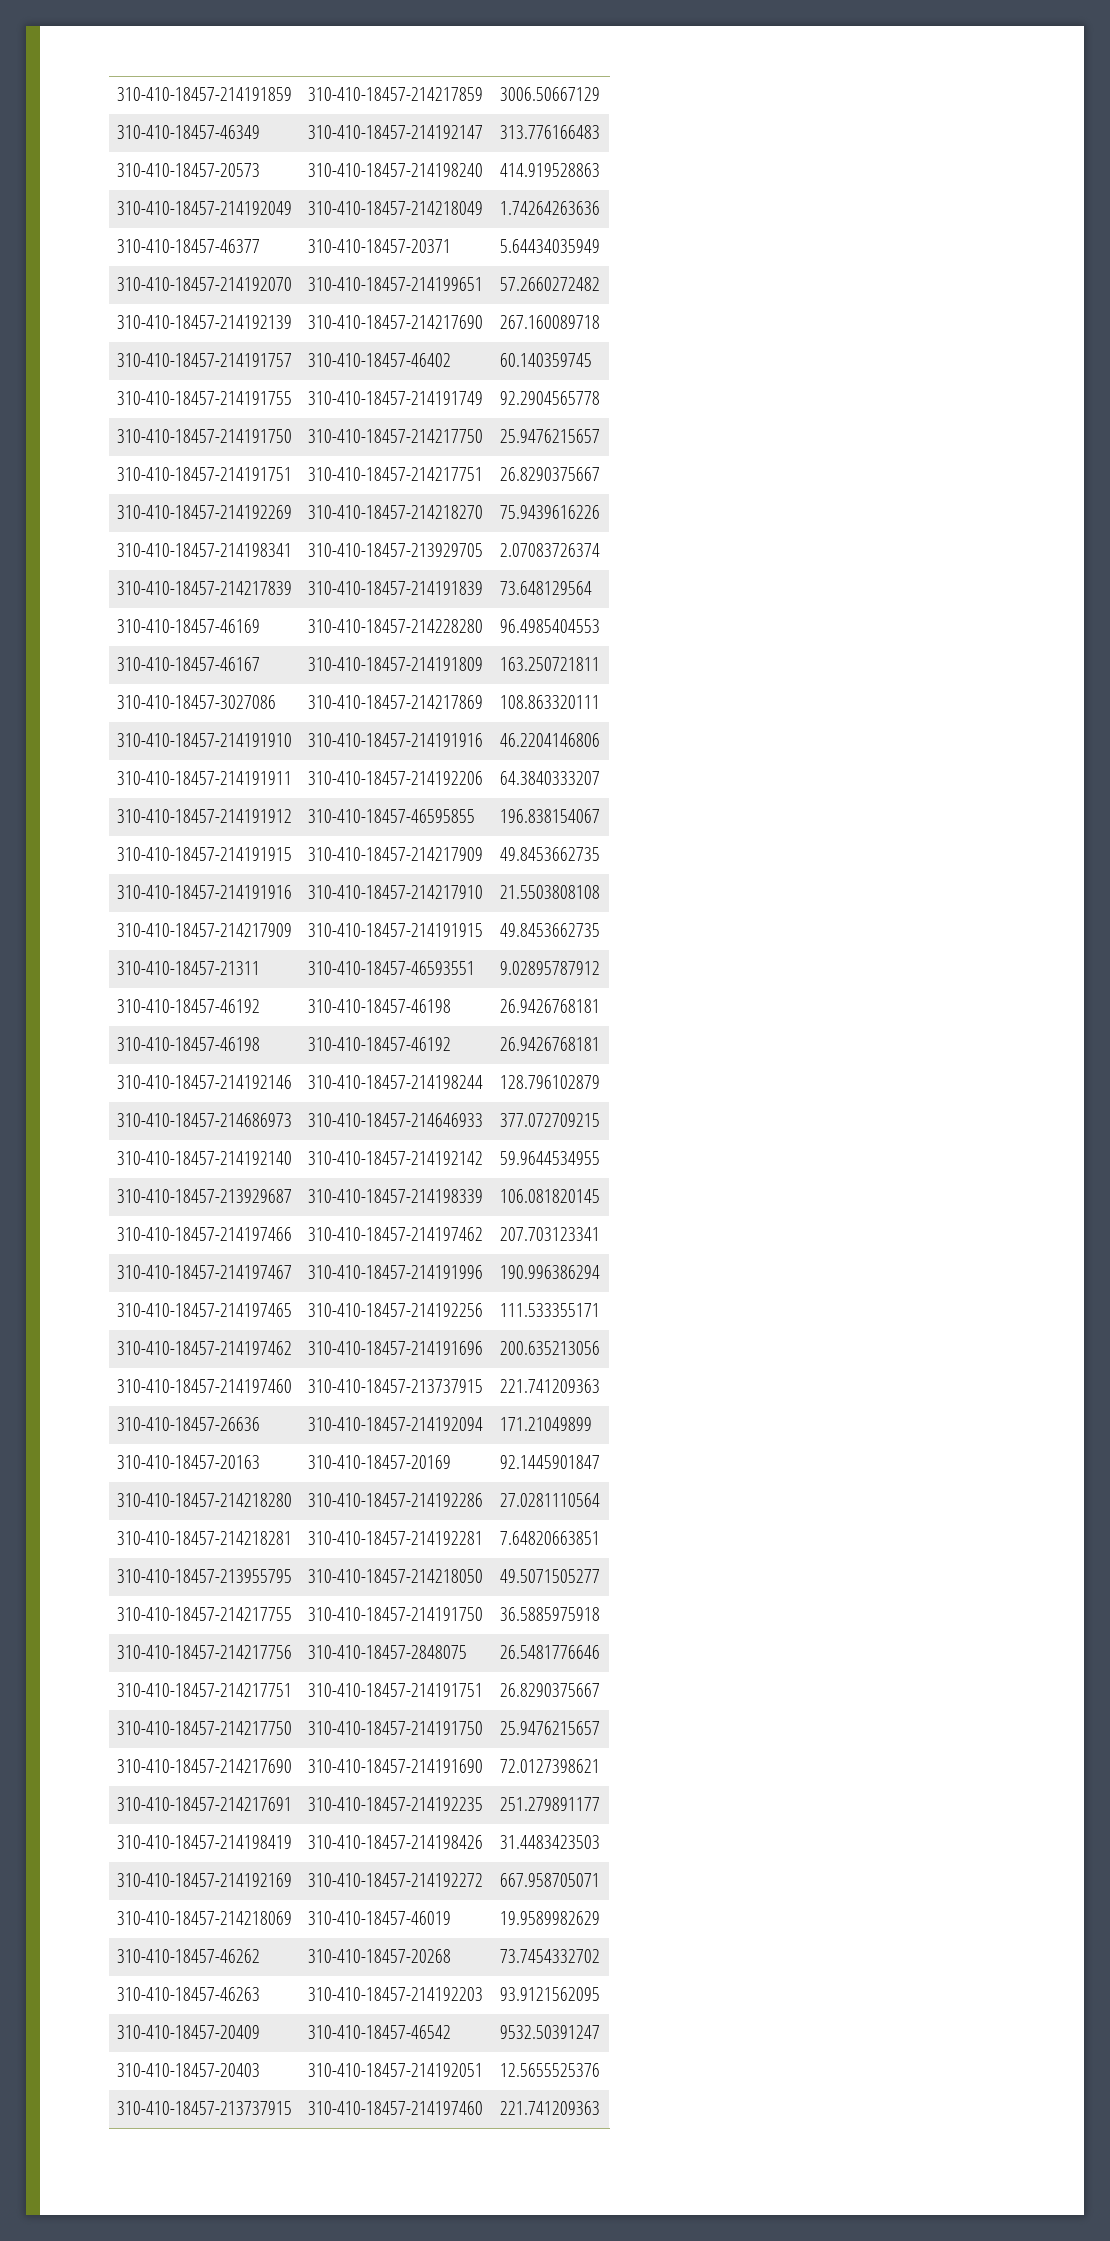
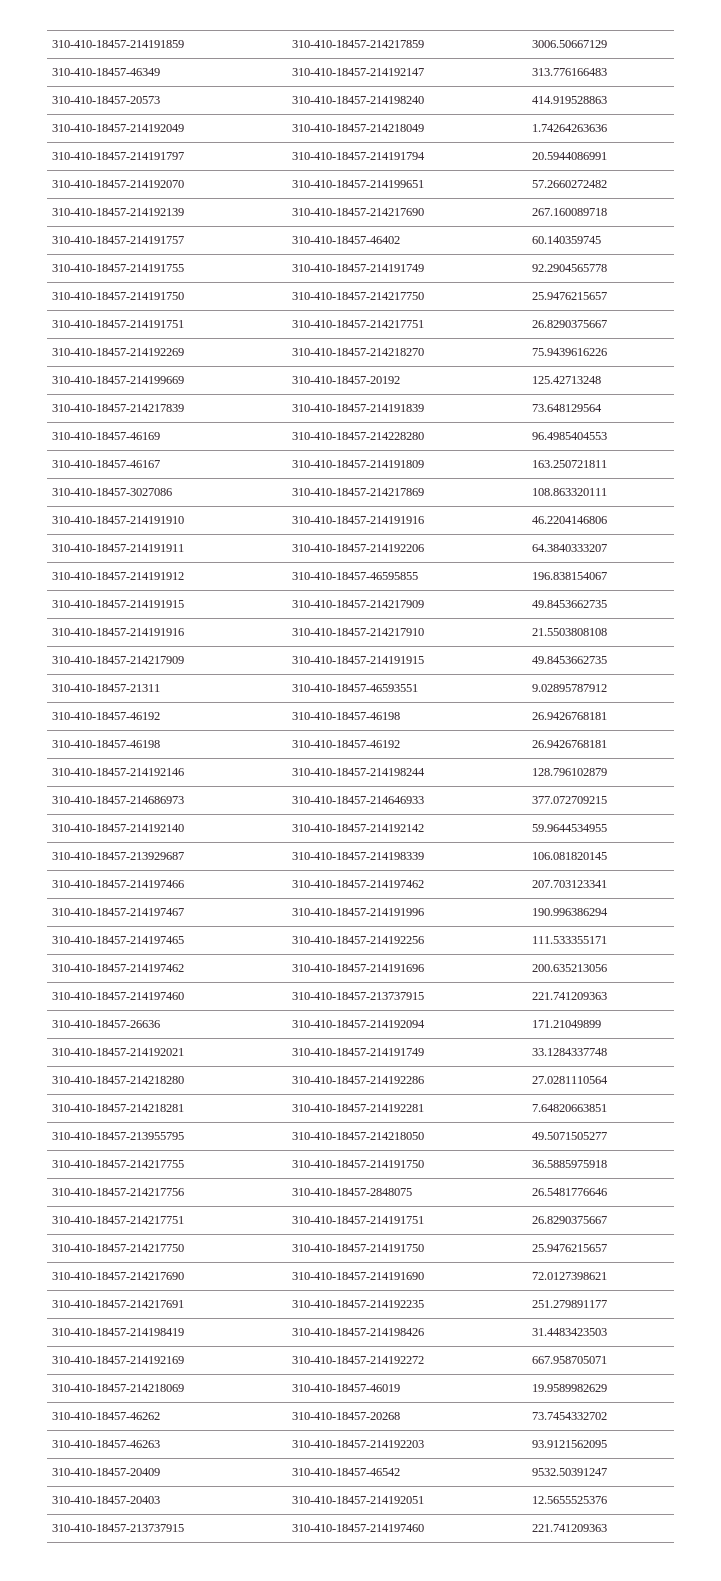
[116,239,260,253] [307,239,451,253] [499,239,600,253] 310-410-18457-46377 | 310-410-18457-20371 | 5.64434035949 -> [52,152,185,160] [292,152,426,160] [532,152,608,160] 310-410-18457-214191797 | 310-410-18457-214191794 | 20.5944086991
[116,543,292,557] [307,543,483,557] [499,543,600,557] 310-410-18457-214198341 | 310-410-18457-213929705 | 2.07083726374 -> [52,376,185,384] [292,376,401,384] [532,376,602,384] 310-410-18457-214199669 | 310-410-18457-20192 | 125.42713248
[116,1455,260,1469] [307,1455,451,1469] [499,1455,600,1469] 310-410-18457-20163 | 310-410-18457-20169 | 92.1445901847 -> [52,1048,185,1056] [292,1048,425,1056] [532,1048,608,1056] 310-410-18457-214192021 | 310-410-18457-214191749 | 33.1284337748

